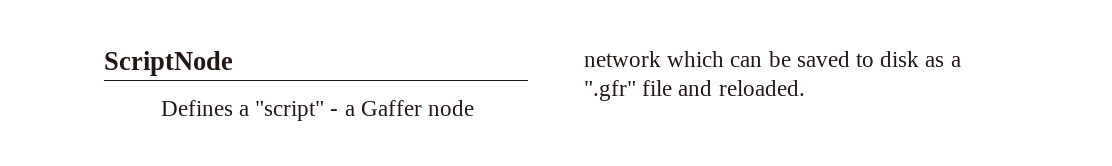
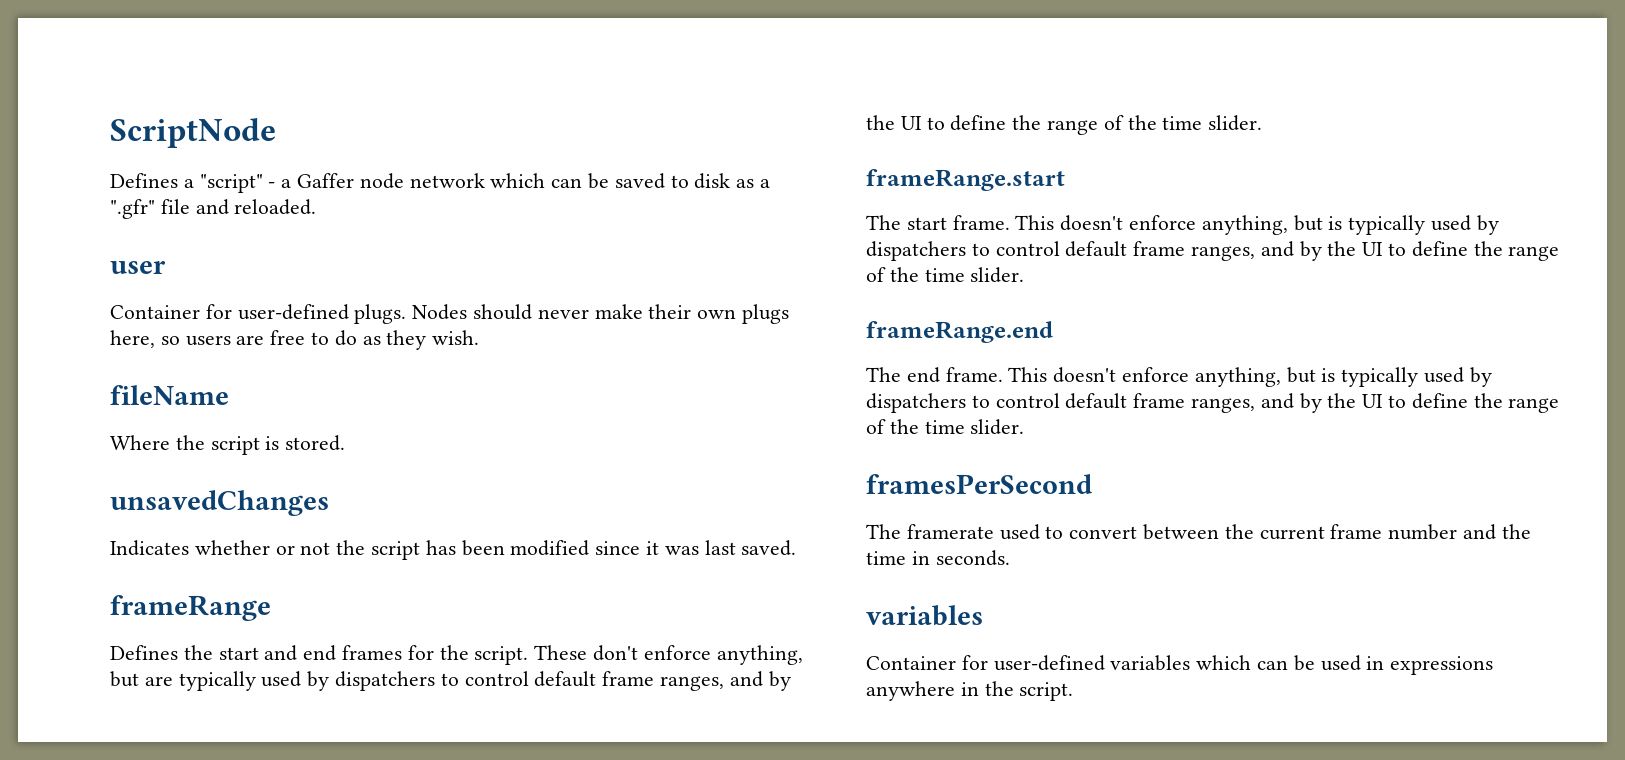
(805, 88) none -> [110,261,166,274] [110,304,790,324] [110,330,480,350] [110,385,229,405] [110,435,346,455] [110,490,329,516] [110,540,797,560] [110,595,271,621] [110,645,803,665] [110,671,791,691] [866,115,1263,135] [866,169,1065,191] [866,215,1499,235] [866,241,1560,261] [866,267,1025,283] [866,321,1053,343] [866,367,1492,387] [866,393,1560,413] [866,419,1025,435] [866,474,1092,494] [866,524,1531,540] [866,550,1010,566] [866,605,983,626] [866,655,1494,675] [866,681,1074,701] // user // Container for user-defined plugs. Nodes should never make their own plugs here, so users are free to do as they wish. // fileName // Where the script is stored. // unsavedChanges // Indicates whether or not the script has been modified since it was last saved. // frameRange // Defines the start and end frames for the script. These don't enforce anything, but are typically used by dispatchers to control default frame ranges, and by the UI to define the range of the time slider. // frameRange.start // The start frame. This doesn't enforce anything, but is typically used by dispatchers to control default frame ranges, and by the UI to define the range of the time slider. // frameRange.end // The end frame. This doesn't enforce anything, but is typically used by dispatchers to control default frame ranges, and by the UI to define the range of the time slider. // framesPerSecond // The framerate used to convert between the current frame number and the time in seconds. // variables // Container for user-defined variables which can be used in expressions anywhere in the script.

